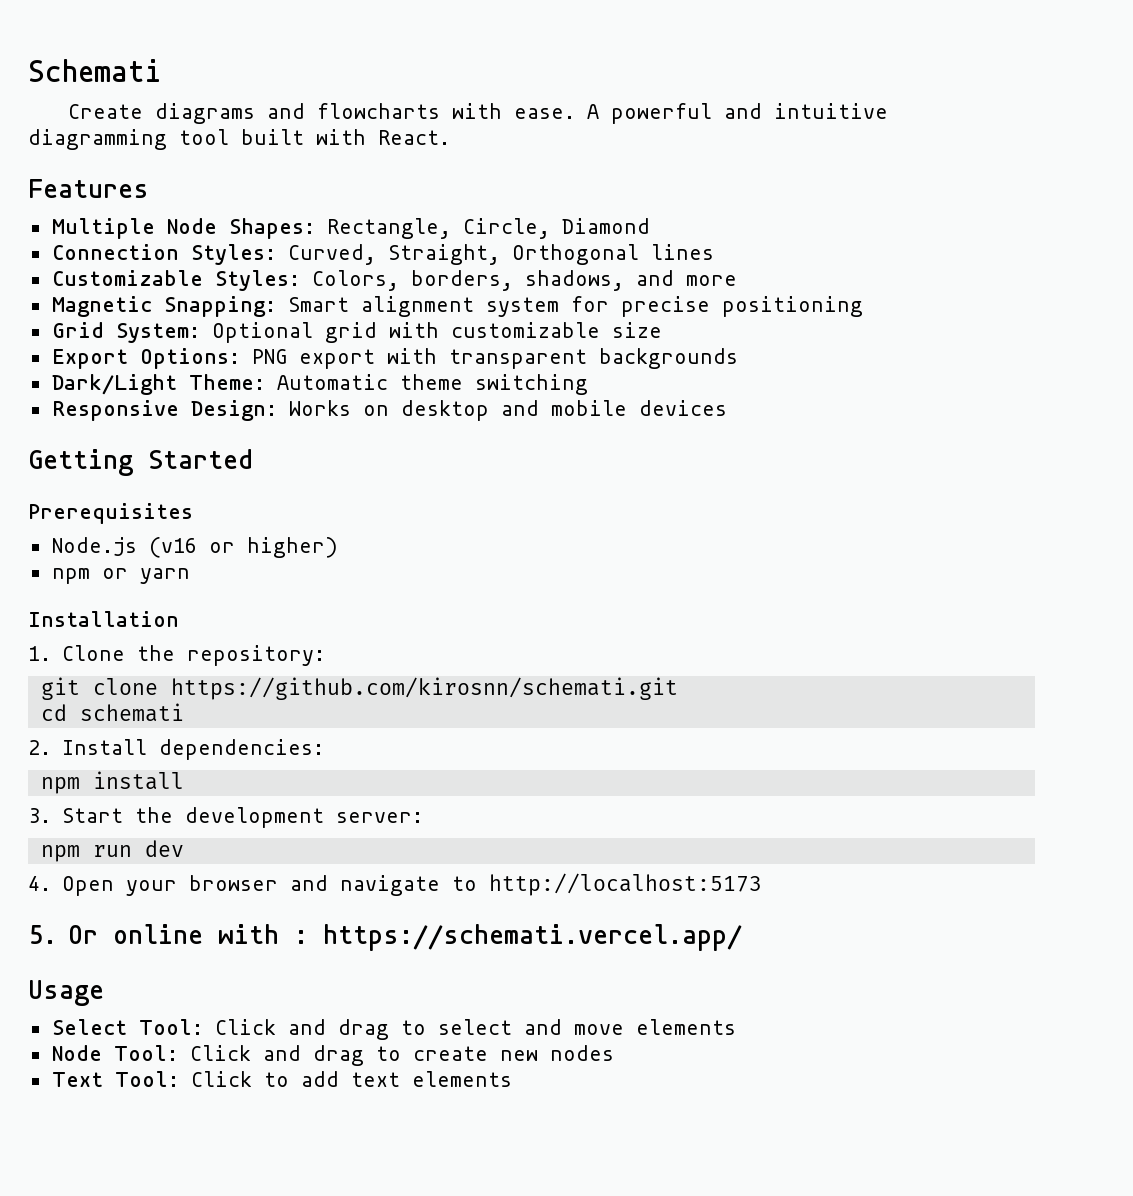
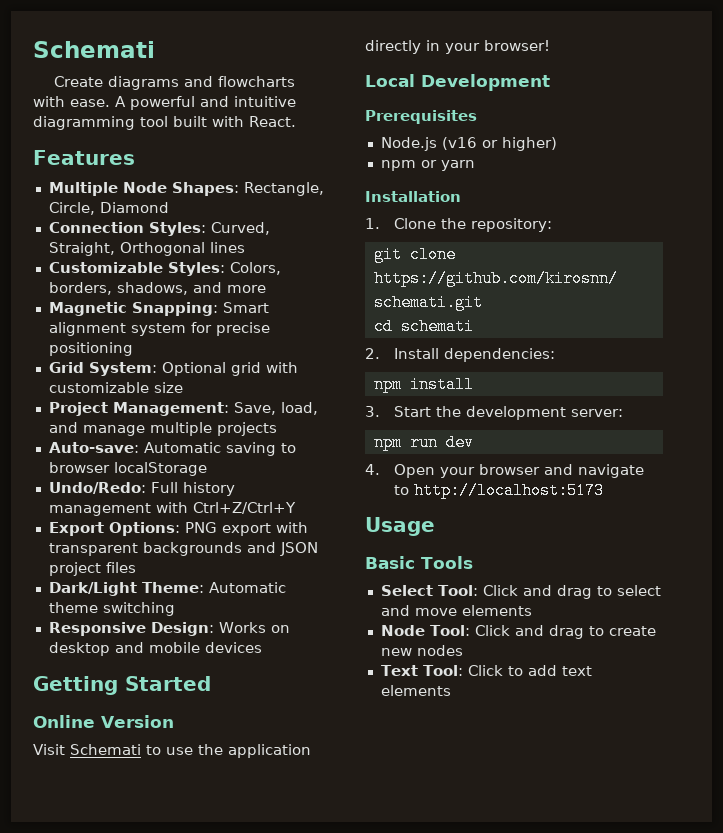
(662, 330) none -> [48,402,318,416] [48,422,277,436] [48,442,296,456] [48,462,207,476] [48,482,235,496] [48,502,296,516] // Project Management: Save, load, and manage multiple projects // Auto-save: Automatic saving to browser localStorage // Undo/Redo: Full history management with Ctrl+Z/Ctrl+Y
(738, 358) none -> [246,542,318,556] [48,562,136,576] and JSON project files
(253, 459) none -> [33,715,174,728] [33,744,311,758] [365,40,550,54] [365,74,550,91] // Online Version // Visit Schemati to use the application directly in your browser! // Local Development
[28,924,742,951] [28,980,104,1006] 5. Or online with : https://schemati.vercel.app/ // Usage -> [365,517,435,536] [365,556,473,569] Usage // Basic Tools

